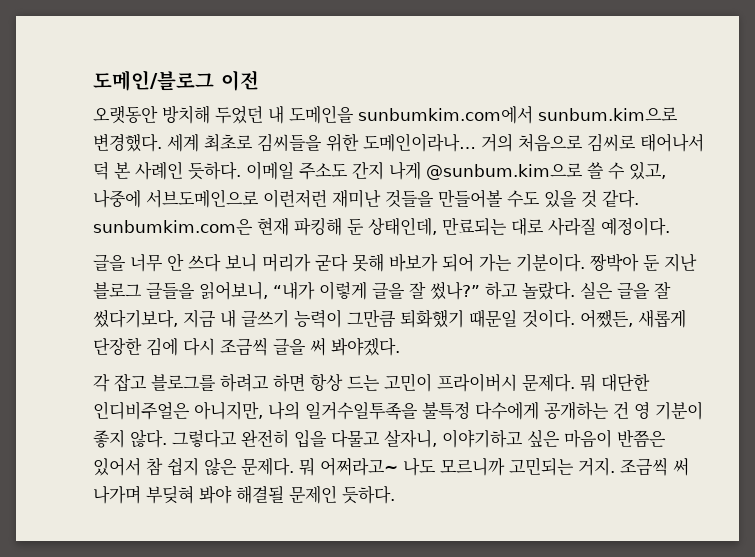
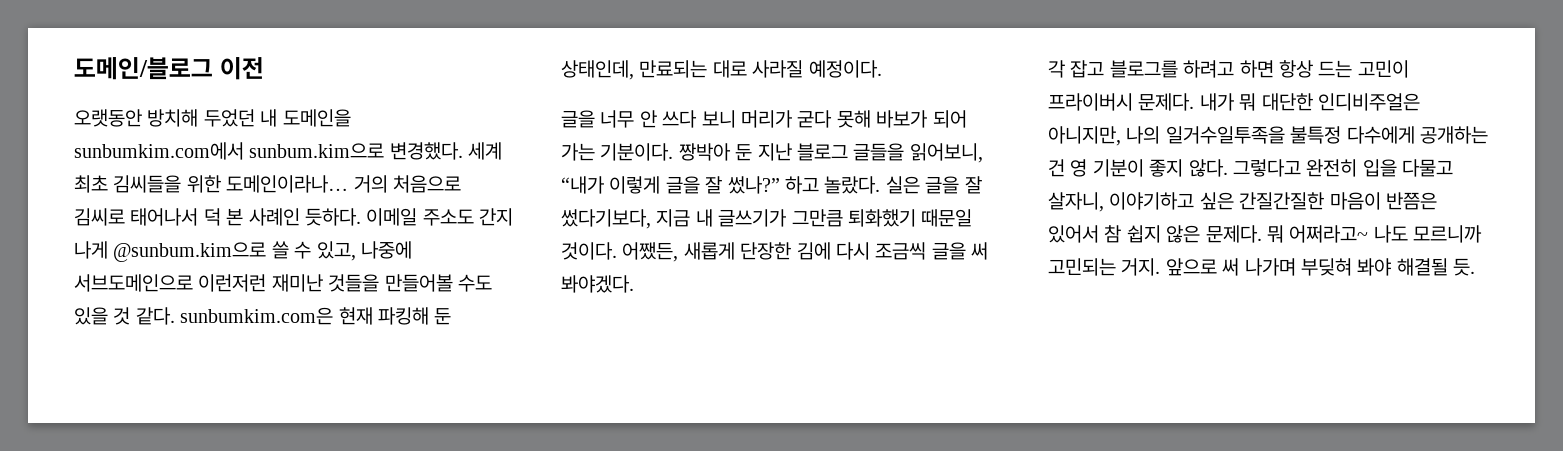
[204,134,253,152] 최초로 -> [74,175,108,193] 최초
[241,309,342,328] 글쓰기 능력이 -> [718,209,787,227] 글쓰기가
(575, 382) none -> [1199,93,1234,111] 내가
(560, 438) none -> [1239,192,1325,210] 간질간질한
[620,458,668,476] 조금씩 -> [1165,258,1217,276] 앞으로
[289,485,395,504] 문제인 듯하다. -> [1453,258,1476,276] 듯.

